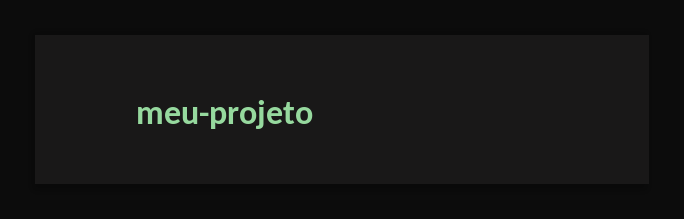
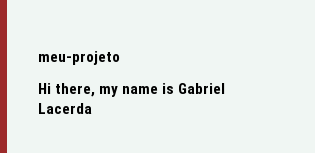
(313, 114) none -> [38,83,226,97] [38,103,92,114] // Hi there, my name is Gabriel Lacerda

